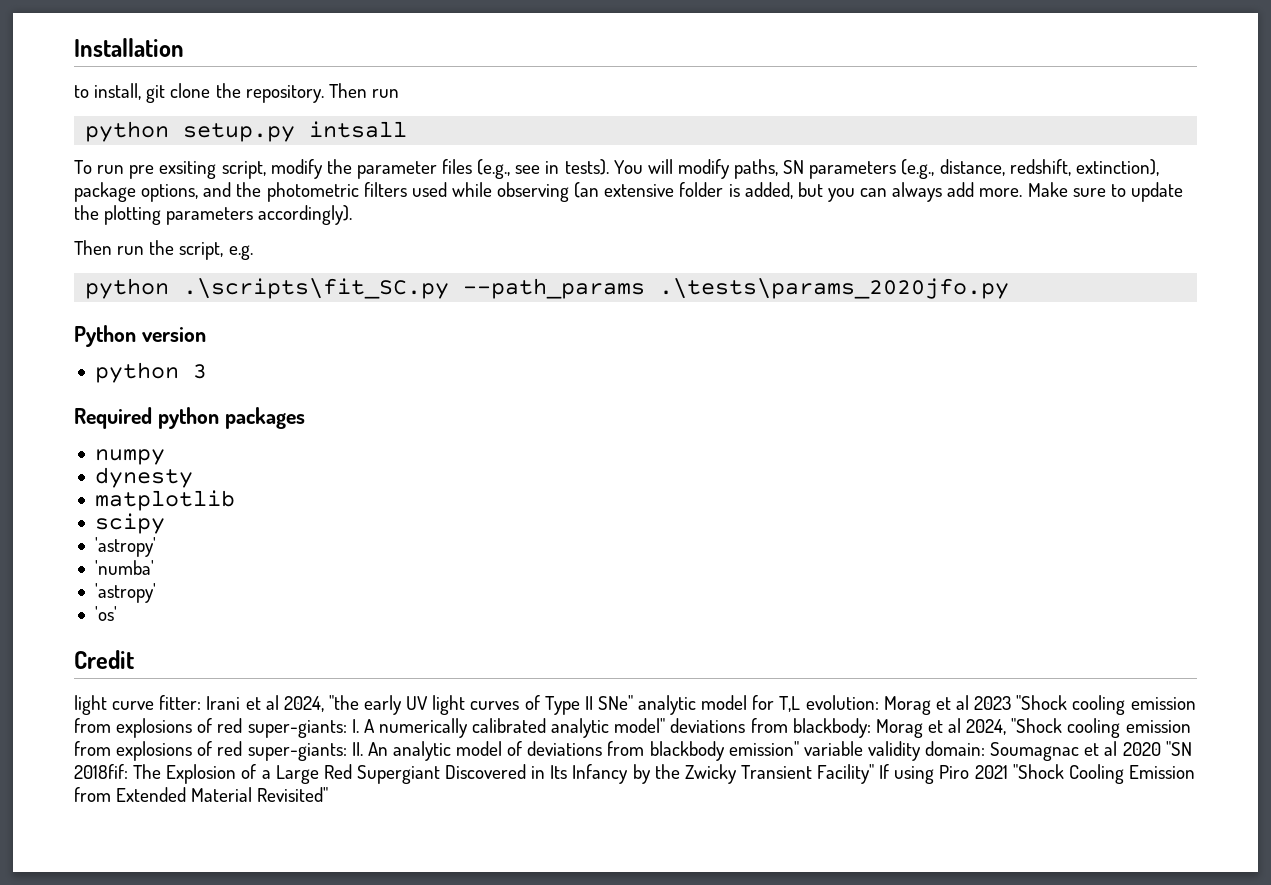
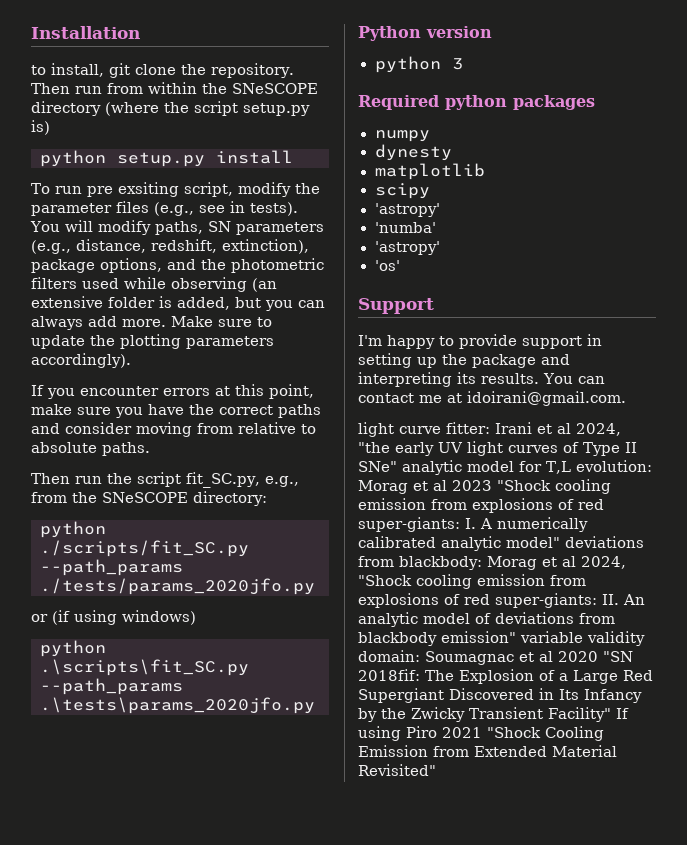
(399, 93) none -> [107,82,318,94] [31,101,310,116] [31,120,50,135] from within the SNeSCOPE directory (where the script setup.py is)
[309,121,408,138] intsall -> [216,150,293,164] install
[74,240,253,260] Then run the script, e.g. -> [31,384,314,399] [31,404,321,418] [31,422,316,437] [31,442,150,456] [31,472,299,488] [31,491,267,506] [40,521,106,538] [40,540,249,557] [40,559,183,576] [40,578,315,595] [31,610,196,625] If you encounter errors at this point, make sure you have the correct paths and consider moving from relative to absolute paths. // Then run the script fit_SC.py, e.g., from the SNeSCOPE directory: // python ./scripts/fit_SC.py --path_params ./tests/params_2020jfo.py // or (if using windows)
[74,650,134,669] Credit -> [358,298,434,314] [358,334,602,349] [358,353,570,368] [358,372,605,387] [358,391,626,406] Support // I'm happy to provide support in setting up the package and interpreting its results. You can contact me at idoirani@gmail.com.

